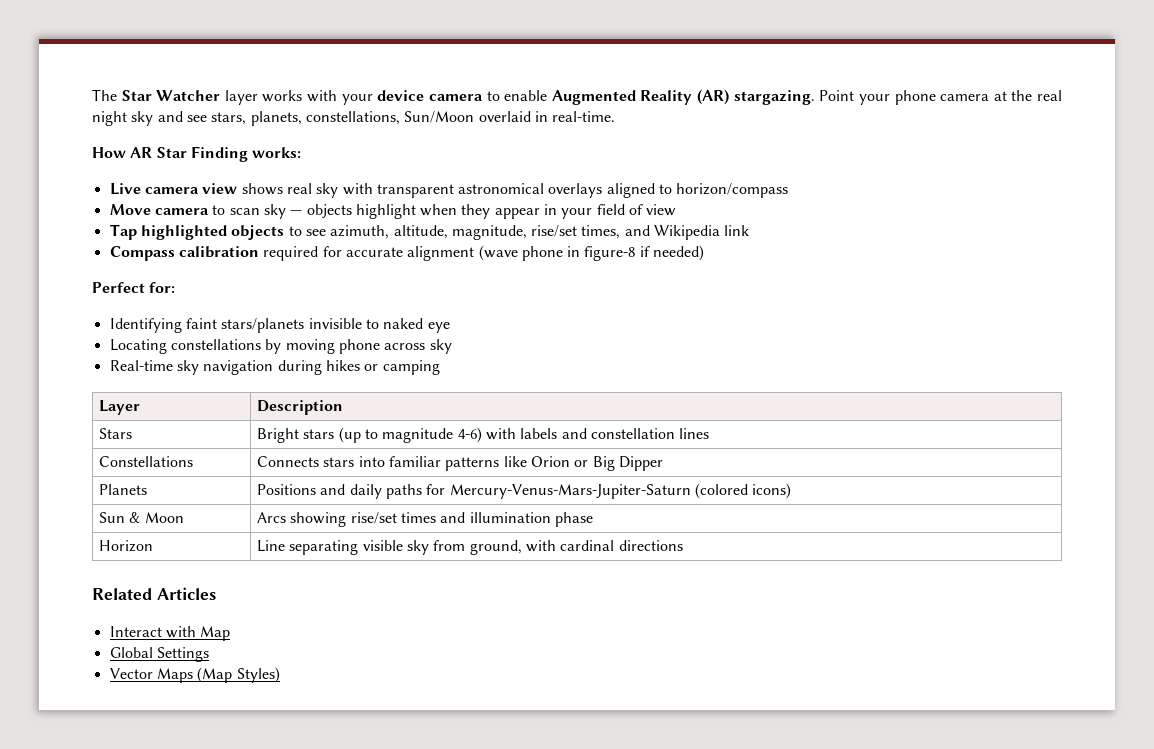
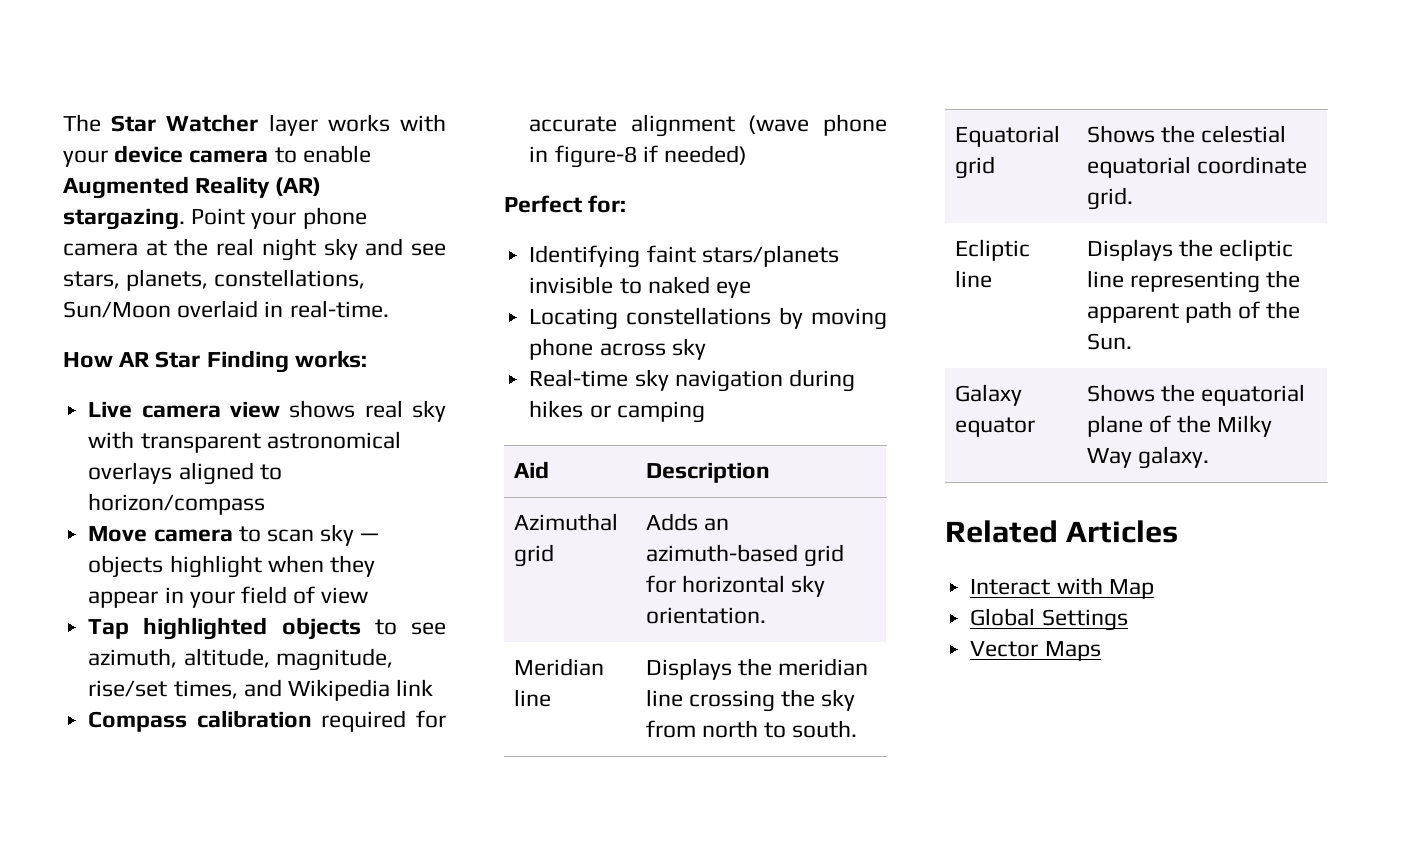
[99,400,141,415] Layer -> [513,461,549,479] Aid
[99,428,133,439] [257,427,710,443] [99,456,194,467] [257,456,663,471] [99,484,148,495] [257,483,792,499] [99,512,184,523] [257,512,593,527] [99,540,154,552] [257,540,683,555] Stars | Bright stars (up to magnitude 4-6) with labels and constellation lines // Constellations | Connects stars into familiar patterns like Orion or Big Dipper // Planets | Positions and daily paths for Mercury-Venus-Mars-Jupiter-Saturn (colored icons) // Sun & Moon | Arcs showing rise/set times and illumination phase // Horizon | Line separating visible sky from ground, with cardinal directions -> [513,513,618,531] [513,544,554,567] [645,513,730,531] [645,544,845,567] [645,575,826,597] [645,607,766,624] [513,658,604,676] [513,689,551,707] [645,658,869,680] [645,689,856,712] [645,720,858,738] [954,125,1060,147] [954,156,995,179] [1086,125,1287,143] [1086,156,1308,178] [1086,187,1133,210] [954,239,1030,261] [954,270,992,288] [1086,239,1294,261] [1086,270,1301,293] [1086,301,1301,323] [1086,333,1132,350] [954,384,1022,406] [954,417,1035,437] [1086,384,1306,406] [1086,415,1273,437] [1086,446,1210,469] Azimuthal grid | Adds an azimuth-based grid for horizontal sky orientation. // Meridian line | Displays the meridian line crossing the sky from north to south. // Equatorial grid | Shows the celestial equatorial coordinate grid. // Ecliptic line | Displays the ecliptic line representing the apparent path of the Sun. // Galaxy equator | Shows the equatorial plane of the Milky Way galaxy.
[197,667,280,683] (Map Styles) -> (1101, 651) none

